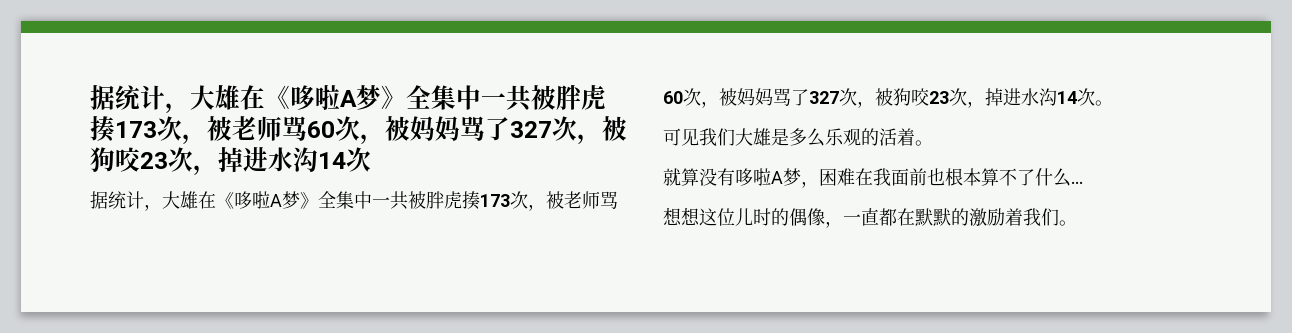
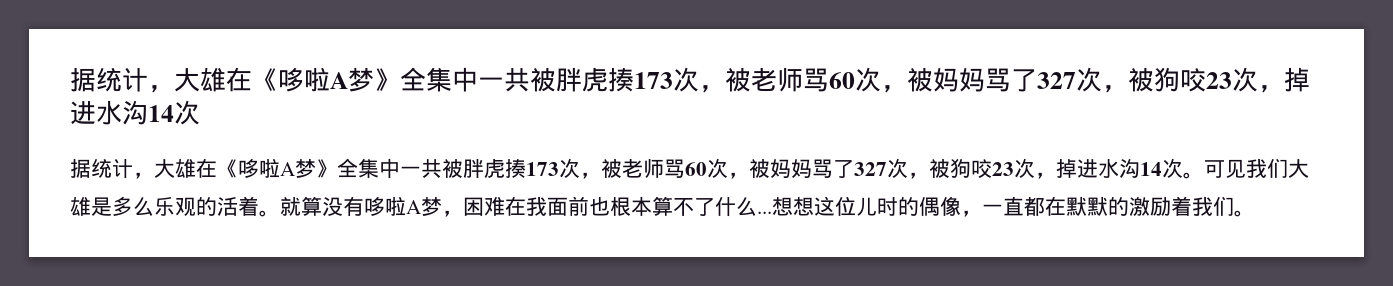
(1113, 103) // -> (1204, 175) none
(933, 143) // -> (280, 213) none
(1083, 182) // -> (772, 212) none

